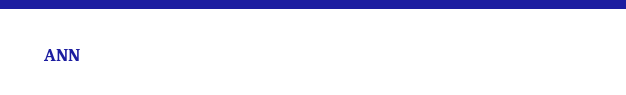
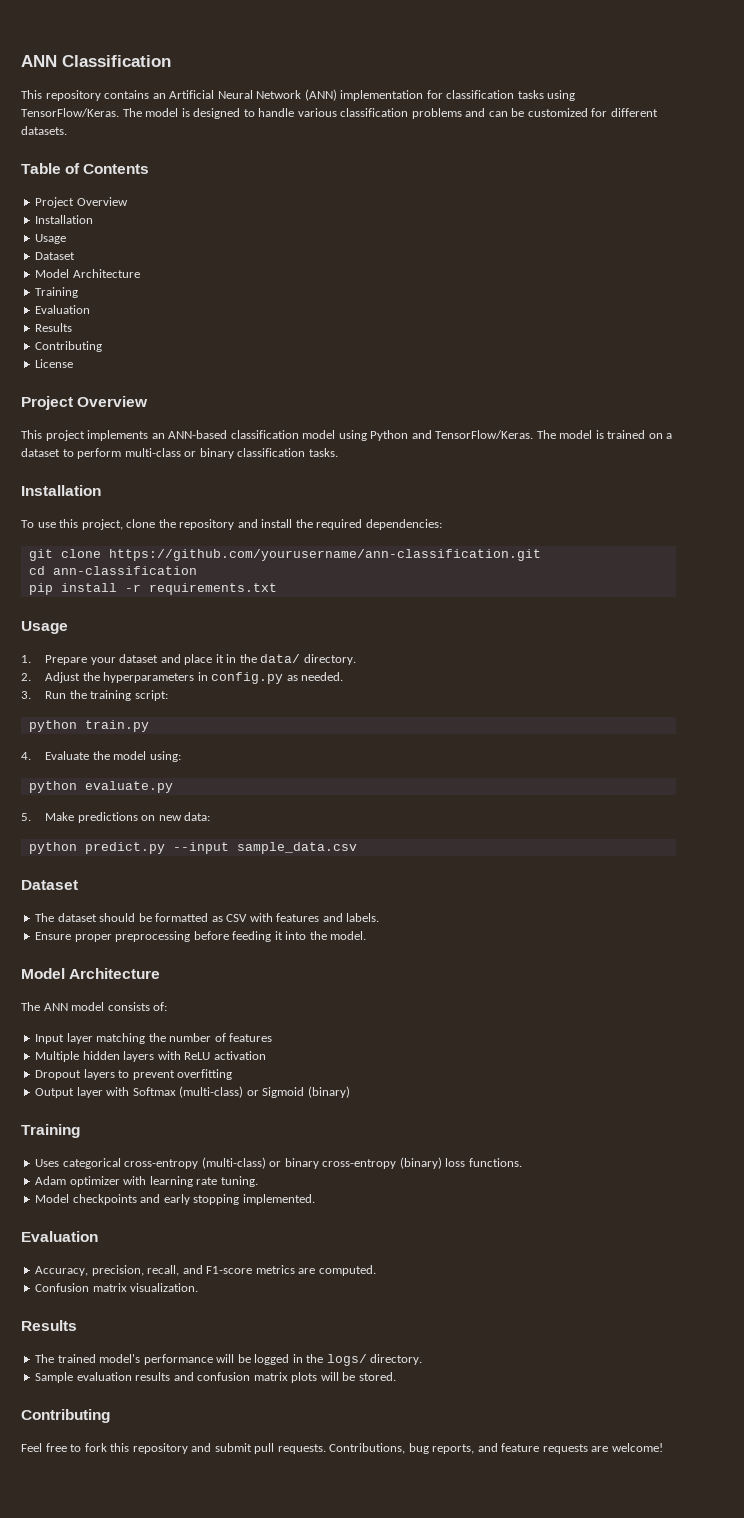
[43,49,80,61] ANN -> [21,55,171,67] [21,89,576,101] [21,108,658,119] [21,126,67,135] [21,163,150,174] [35,197,128,208] [35,215,94,224] [35,234,67,244] [35,252,76,260] [35,269,140,278] [35,287,79,298] [35,305,91,314] [35,323,73,332] [35,341,103,352] [35,359,74,368] [21,396,149,410] [21,430,673,441] [21,448,338,459] [21,485,101,496] [21,519,442,530] [28,549,541,561] [28,566,197,575] [28,583,277,595] [21,621,68,634] [21,654,356,665] [21,672,344,684] [21,690,168,701] [28,720,149,732] [21,751,181,762] [28,781,173,793] [21,812,211,823] [28,842,357,854] [21,880,78,890] [35,913,380,922] [35,931,367,942] [21,968,161,979] [21,1002,168,1011] [35,1033,273,1044] [35,1051,266,1062] [35,1069,233,1080] [35,1086,350,1098] [21,1124,80,1138] [35,1157,522,1169] [35,1176,258,1187] [35,1194,315,1205] [21,1231,98,1242] [35,1265,376,1276] [35,1283,199,1292] [21,1320,77,1331] [35,1354,423,1366] [35,1372,396,1383] [21,1409,110,1423] [21,1443,663,1454] ANN Classification // This repository contains an Artificial Neural Network (ANN) implementation for classification tasks using TensorFlow/Keras. The model is designed to handle various classification problems and can be customized for different datasets. // Table of Contents // Project Overview // Installation // Usage // Dataset // Model Architecture // Training // Evaluation // Results // Contributing // License // Project Overview // This project implements an ANN-based classification model using Python and TensorFlow/Keras. The model is trained on a dataset to perform multi-class or binary classification tasks. // Installation // To use this project, clone the repository and install the required dependencies: // git clone https://github.com/yourusername/ann-classification.git // cd ann-classification // pip install -r requirements.txt // Usage // 1. Prepare your dataset and place it in the data/ directory. // 2. Adjust the hyperparameters in config.py as needed. // 3. Run the training script: // python train.py // 4. Evaluate the model using: // python evaluate.py // 5. Make predictions on new data: // python predict.py --input sample_data.csv // Dataset // The dataset should be formatted as CSV with features and labels. // Ensure proper preprocessing before feeding it into the model. // Model Architecture // The ANN model consists of: // Input layer matching the number of features // Multiple hidden layers with ReLU activation // Dropout layers to prevent overfitting // Output layer with Softmax (multi-class) or Sigmoid (binary) // Training // Uses categorical cross-entropy (multi-class) or binary cross-entropy (binary) loss functions. // Adam optimizer with learning rate tuning. // Model checkpoints and early stopping implemented. // Evaluation // Accuracy, precision, recall, and F1-score metrics are computed. // Confusion matrix visualization. // Results // The trained model's performance will be logged in the logs/ directory. // Sample evaluation results and confusion matrix plots will be stored. // Contributing // Feel free to fork this repository and submit pull requests. Contributions, bug reports, and feature requests are welcome!

